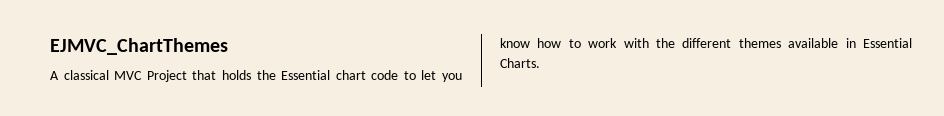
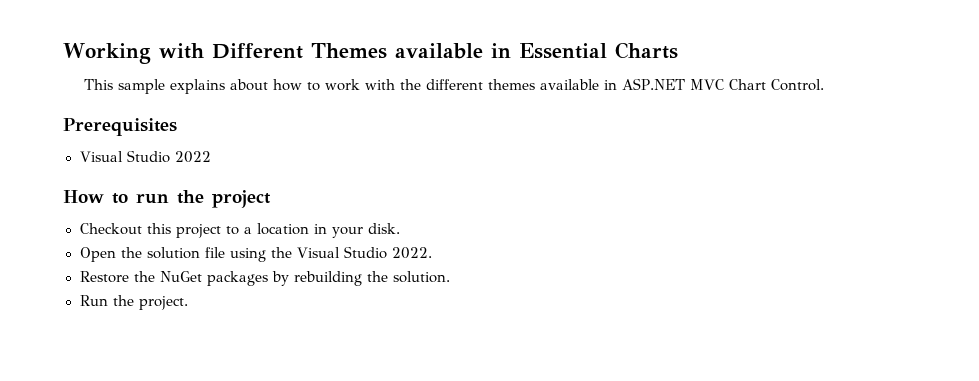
[50,38,228,55] [50,70,462,82] [500,38,530,48] EJMVC_ChartThemes // A classical MVC Project that holds the Essential chart code to let you know -> [63,42,678,64] [84,79,269,94] Working with Different Themes available in Essential Charts // This sample explains about
[863,38,912,48] [500,58,540,68] Essential Charts. -> [622,78,825,91] [63,118,177,136] [79,150,211,163] [63,190,271,208] [79,223,400,238] [79,246,432,262] [79,271,450,286] [79,295,188,310] ASP.NET MVC Chart Control. // Prerequisites // Visual Studio 2022 // How to run the project // Checkout this project to a location in your disk. // Open the solution file using the Visual Studio 2022. // Restore the NuGet packages by rebuilding the solution. // Run the project.

